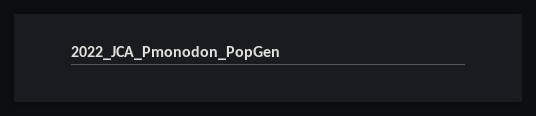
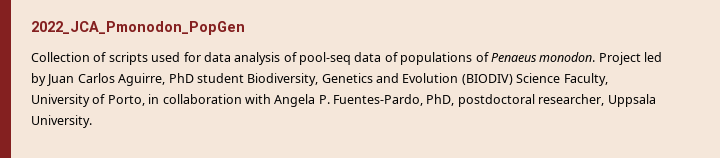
(280, 53) none -> [31,52,662,65] [31,73,608,86] [31,94,656,107] [31,115,92,128] // Collection of scripts used for data analysis of pool-seq data of populations of Penaeus monodon. Project led by Juan Carlos Aguirre, PhD student Biodiversity, Genetics and Evolution (BIODIV) Science Faculty, University of Porto, in collaboration with Angela P. Fuentes-Pardo, PhD, postdoctoral researcher, Uppsala University.

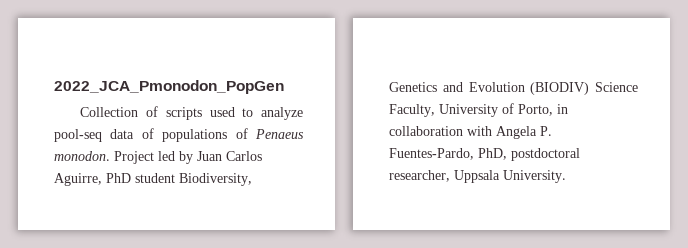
[183,52,297,65] for data analysis of -> [242,107,303,120] to analyze

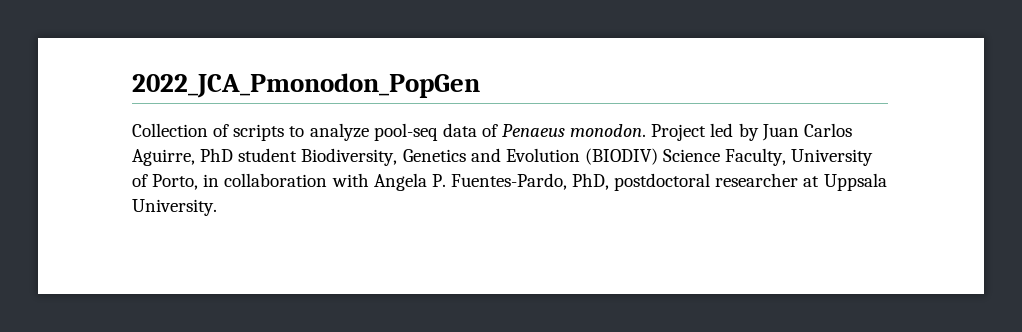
[209,107,235,117] used -> (285, 132) none
[162,128,248,142] populations of -> (498, 130) none
[389,170,450,182] researcher, -> [715,173,820,187] researcher at

